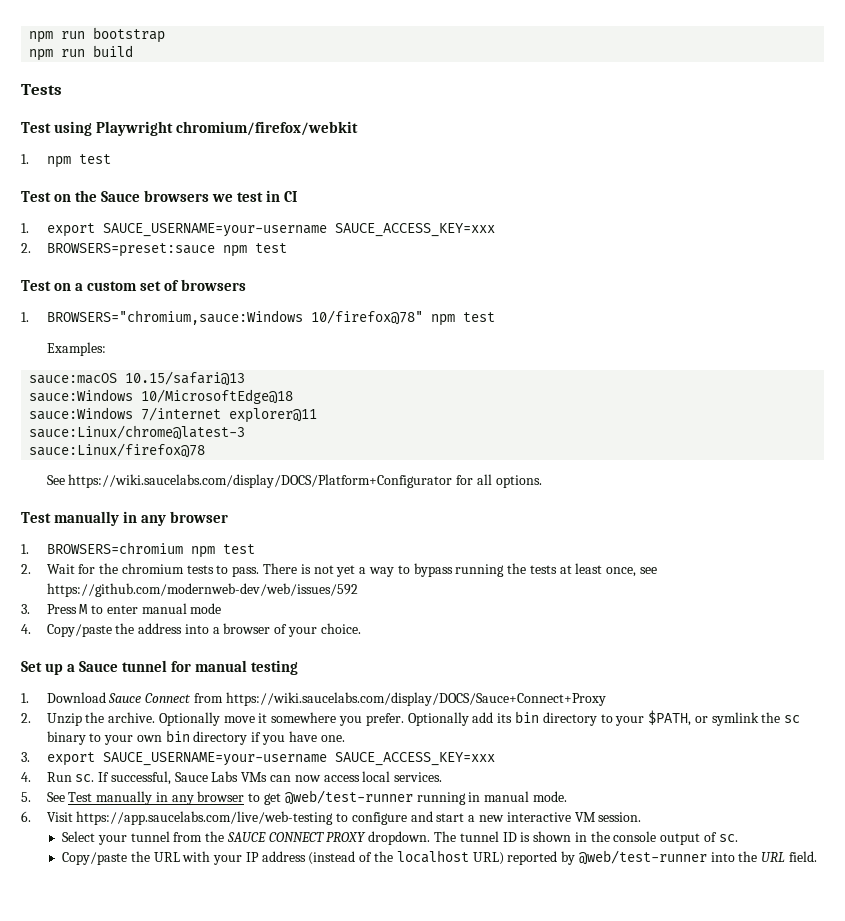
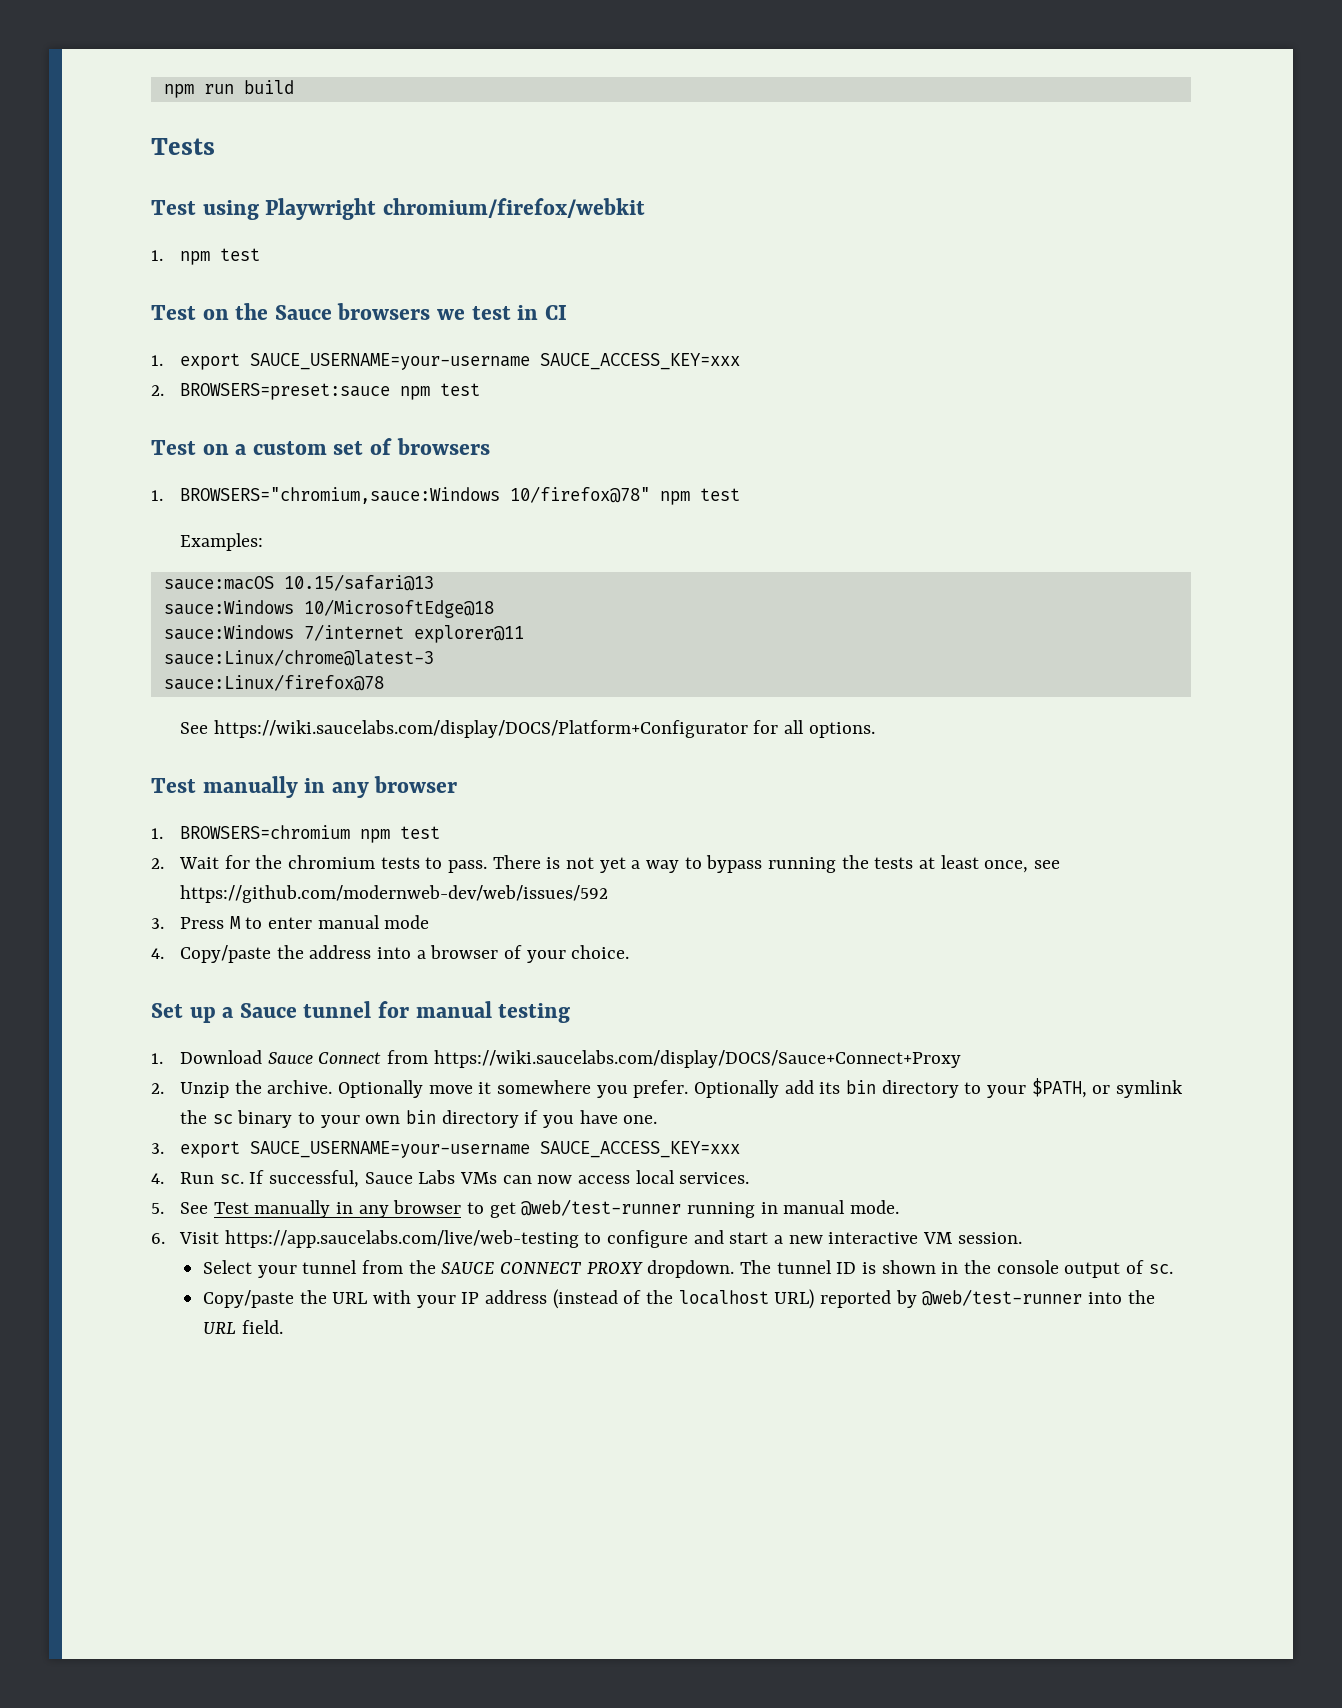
[29,27,166,43] [29,49,86,61] npm run bootstrap // npm run -> [163,84,234,98] npm run

